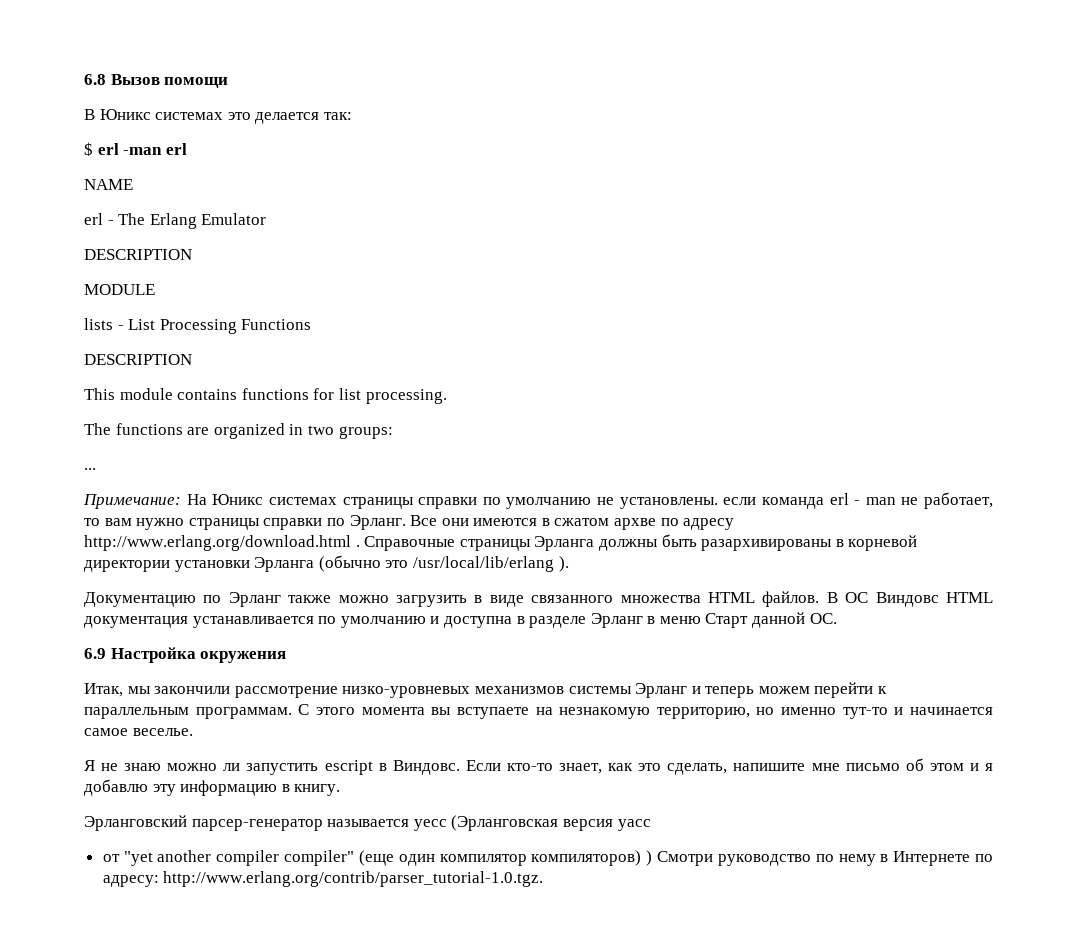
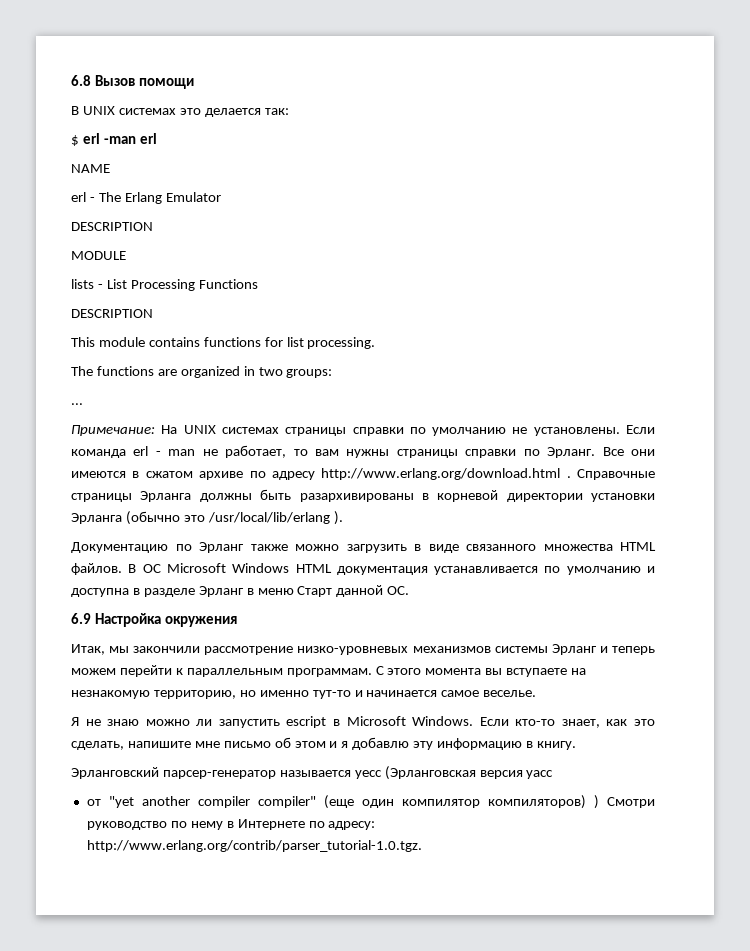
[99,109,151,120] Юникс -> [82,106,115,115] UNIX
[212,494,264,505] Юникс -> [183,425,216,434] UNIX
[723,497,757,505] если -> [626,425,655,434] Если
[136,518,185,530] нужно -> [346,449,390,458] нужны
[614,518,657,530] архве -> [199,471,244,480] архиве
[875,592,939,607] Виндовс -> [166,563,290,573] Microsoft Windows
[392,760,460,775] Виндовс. -> [346,716,474,726] Microsoft Windows.

